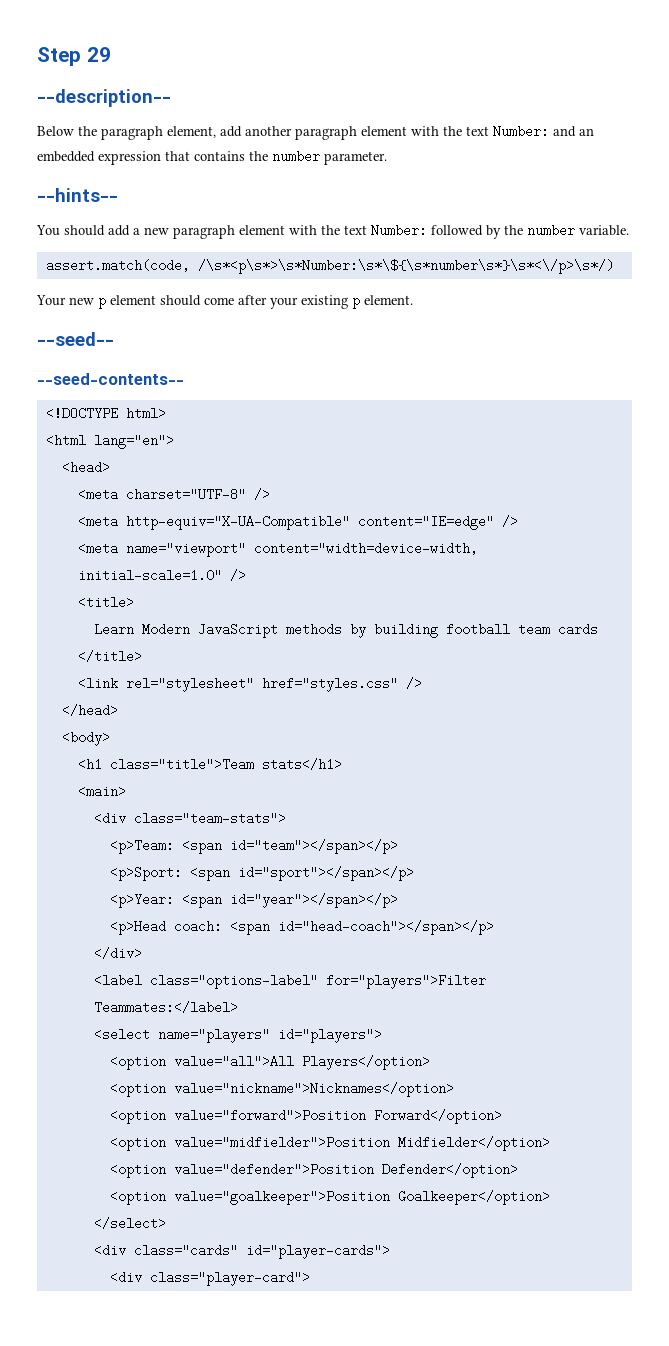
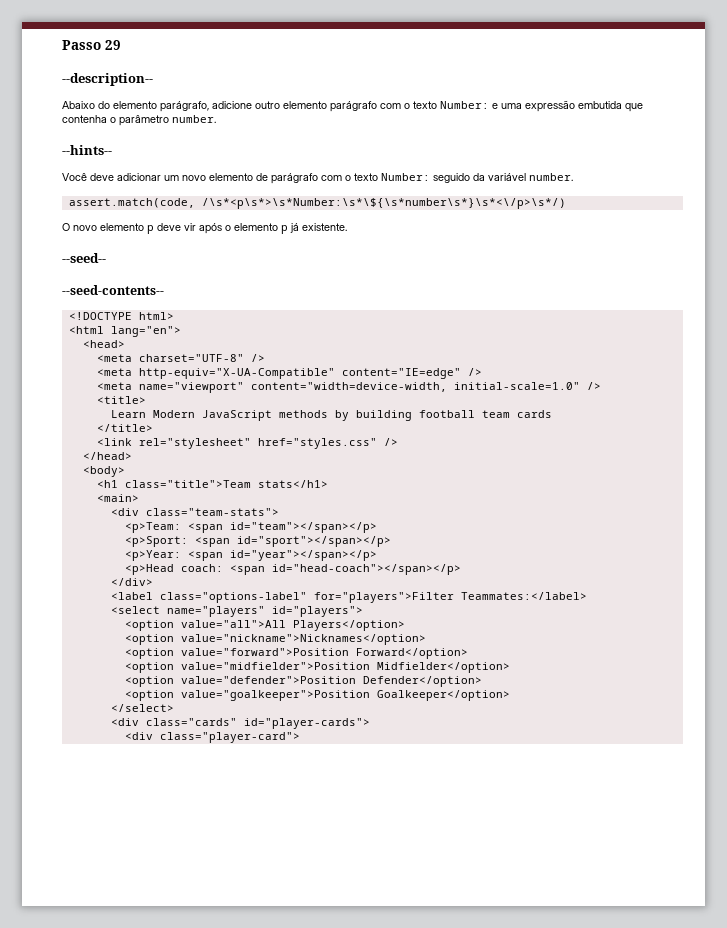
[37,47,81,66] Step -> [62,40,101,50] Passo
[37,125,594,140] [37,150,387,165] [37,188,118,202] [36,224,629,239] [45,259,614,274] [36,295,413,309] Below the paragraph element, add another paragraph element with the text Number: and an embedded expression that contains the number parameter. // --hints-- // You should add a new paragraph element with the text Number: followed by the number variable. // assert.match(code, /\s*<p\s*>\s*Number:\s*\${\s*number\s*}\s*<\/p>\s*/) // Your new p element should come after your existing p element. -> [62,100,643,112] [62,115,216,126] [62,145,112,155] [62,173,573,184] [68,198,566,209] [62,223,347,234] Abaixo do elemento parágrafo, adicione outro elemento parágrafo com o texto Number: e uma expressão embutida que contenha o parâmetro number. // --hints-- // Você deve adicionar um novo elemento de parágrafo com o texto Number: seguido da variável number. // assert.match(code, /\s*<p\s*>\s*Number:\s*\${\s*number\s*}\s*<\/p>\s*/) // O novo elemento p deve vir após o elemento p já existente.

